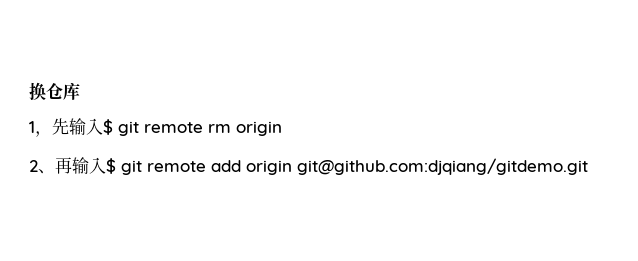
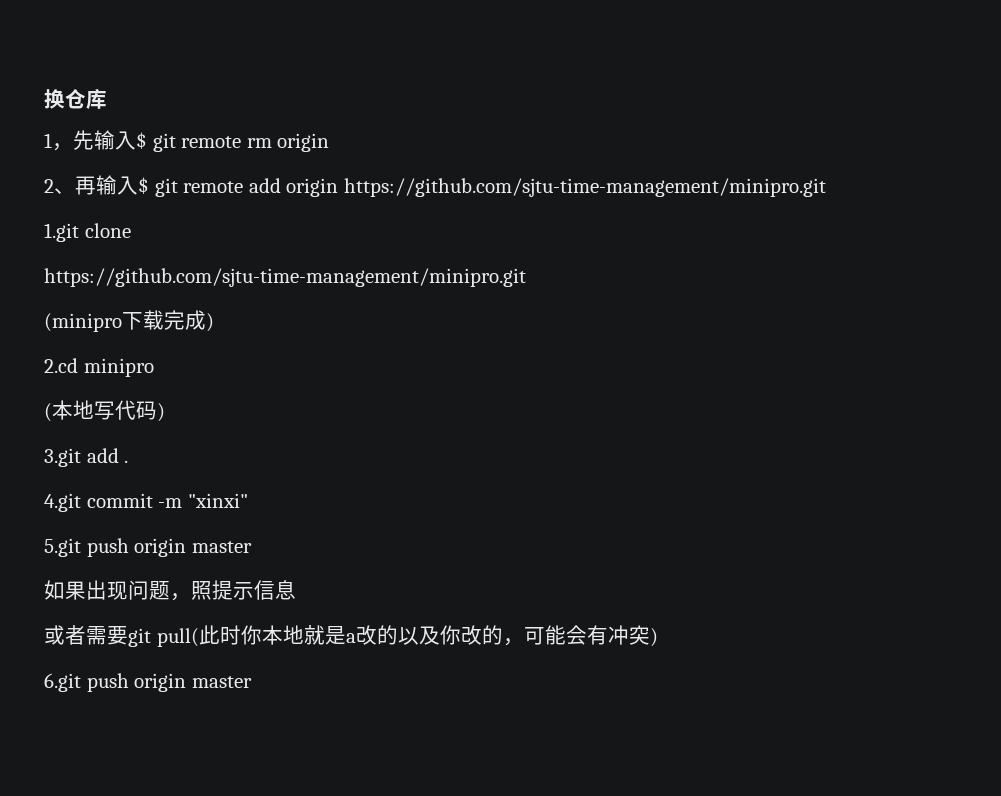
[297,158,588,175] git@github.com:djqiang/gitdemo.git -> [343,178,826,197] [44,223,131,242] [44,268,526,287] [44,310,214,332] [44,358,154,377] [44,400,165,422] [44,448,129,467] [44,493,248,512] [44,538,252,557] [44,580,296,601] [44,625,658,647] [44,673,252,692] https://github.com/sjtu-time-management/minipro.git // 1.git clone // https://github.com/sjtu-time-management/minipro.git // (minipro下载完成) // 2.cd minipro // (本地写代码) // 3.git add . // 4.git commit -m "xinxi" // 5.git push origin master // 如果出现问题，照提示信息 // 或者需要git pull(此时你本地就是a改的以及你改的，可能会有冲突) // 6.git push origin master

